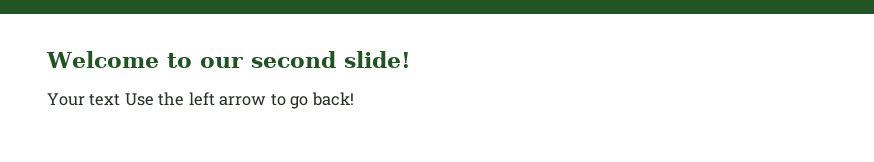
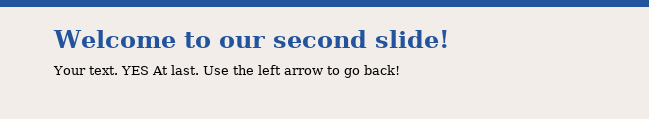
[89,94,121,106] text -> [88,65,199,75] text. YES At last.

